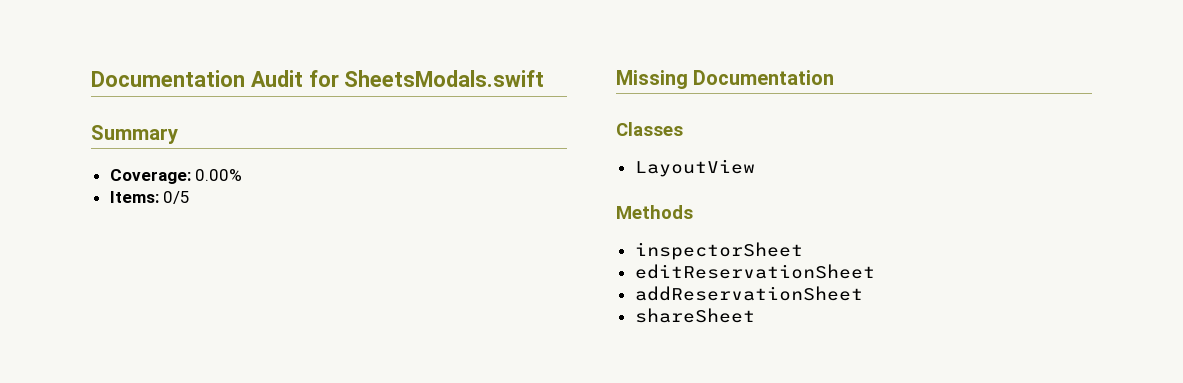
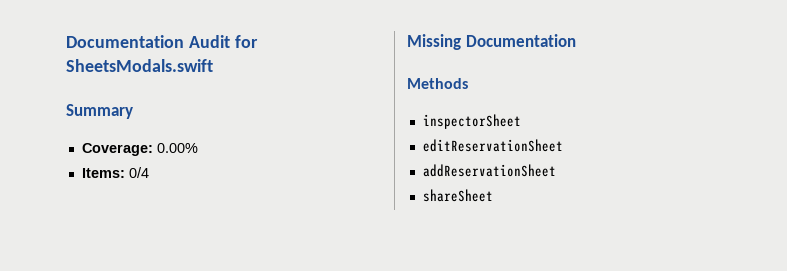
[163,191,191,204] 0/5 -> [128,167,149,178] 0/4
[616,122,683,136] [634,159,755,177] // Classes // LayoutView -> (576, 40) none

